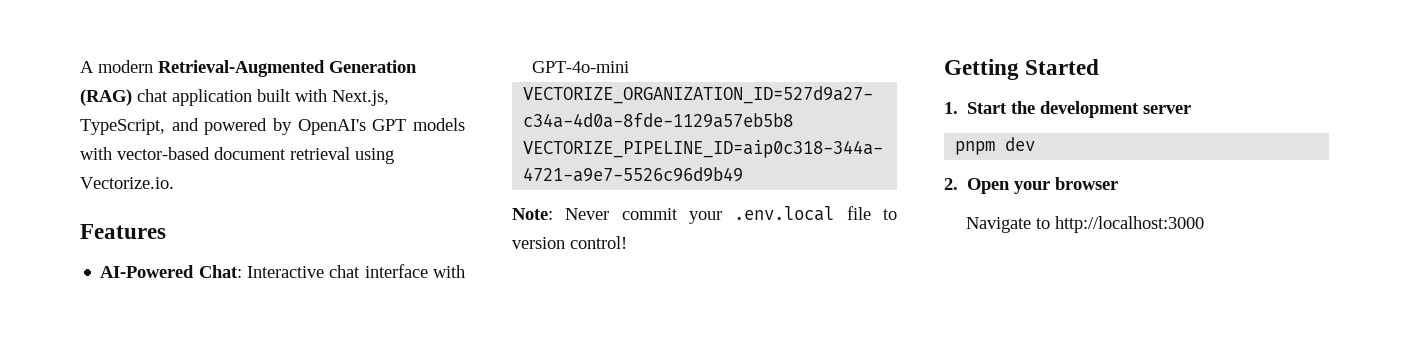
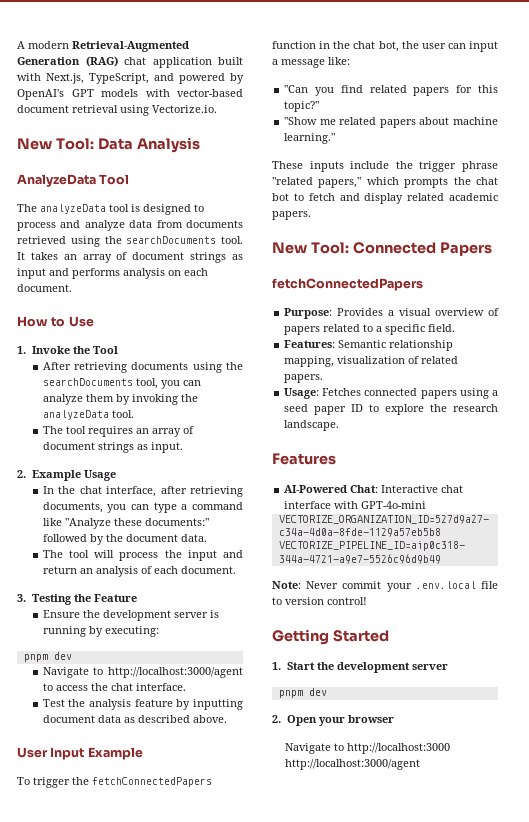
(174, 183) none -> [17,137,200,153] [17,174,130,187] [17,204,204,215] [17,220,243,231] [17,236,243,247] [17,252,244,263] [17,268,208,279] [17,284,72,292] [17,316,94,327] [17,346,118,354] [42,362,244,373] [42,378,201,389] [42,394,198,405] [42,410,134,420] [42,426,194,437] [42,442,183,453] [17,470,116,481] [42,486,243,497] [42,502,243,513] [42,518,209,529] [42,534,207,545] [42,550,243,561] [42,566,236,577] [17,594,137,605] [42,610,219,621] [42,626,159,637] [23,652,72,662] [42,667,243,678] [42,683,186,691] [42,699,243,710] [42,715,227,723] [17,747,143,760] [17,777,212,788] [272,41,498,52] [272,57,350,68] [284,85,498,96] [284,101,320,112] [284,117,498,128] [284,133,336,144] [272,161,498,172] [272,177,498,188] [272,193,498,204] [272,211,311,220] [272,242,492,256] [272,278,423,291] [284,308,499,319] [284,324,456,335] [284,340,454,351] [284,356,459,367] [284,374,324,383] [284,388,498,399] [284,404,499,415] [284,420,340,431] // New Tool: Data Analysis // AnalyzeData Tool // The analyzeData tool is designed to process and analyze data from documents retrieved using the searchDocuments tool. It takes an array of document strings as input and performs analysis on each document. // How to Use // 1. Invoke the Tool // After retrieving documents using the searchDocuments tool, you can analyze them by invoking the analyzeData tool. // The tool requires an array of document strings as input. // 2. Example Usage // In the chat interface, after retrieving documents, you can type a command like "Analyze these documents:" followed by the document data. // The tool will process the input and return an analysis of each document. // 3. Testing the Feature // Ensure the development server is running by executing: // pnpm dev // Navigate to http://localhost:3000/agent to access the chat interface. // Test the analysis feature by inputting document data as described above. // User Input Example // To trigger the fetchConnectedPapers function in the chat bot, the user can input a message like: // "Can you find related papers for this topic?" // "Show me related papers about machine learning." // These inputs include the trigger phrase "related papers," which prompts the chat bot to fetch and display related academic papers. // New Tool: Connected Papers // fetchConnectedPapers // Purpose: Provides a visual overview of papers related to a specific field. // Features: Semantic relationship mapping, visualization of related papers. // Usage: Fetches connected papers using a seed paper ID to explore the research landscape.
(1204, 224) none -> [285,759,421,770] http://localhost:3000/agent

